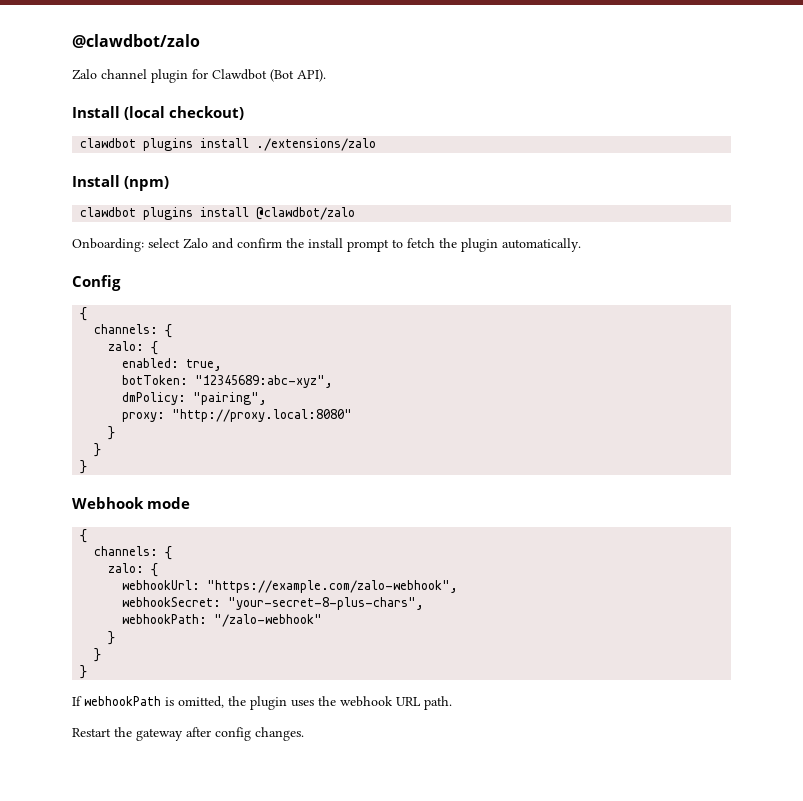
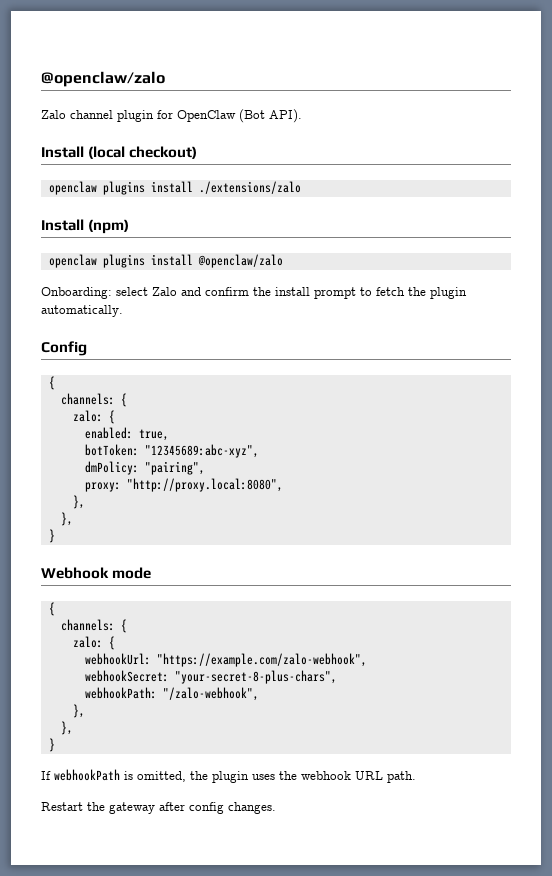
[72,34,200,48] @clawdbot/zalo -> [41,71,165,87] @openclaw/zalo
[212,69,267,80] Clawdbot -> [177,110,236,122] OpenClaw
[80,138,137,148] clawdbot -> [48,181,97,195] openclaw
[80,207,356,220] clawdbot plugins install @clawdbot/zalo -> [48,254,283,268] openclaw plugins install @openclaw/zalo
[172,409,353,422] [108,426,116,440] [94,443,102,457] "http://proxy.local:8080" // } // } -> [126,478,283,492] [72,495,85,509] [60,512,73,526] "http://proxy.local:8080", // }, // },
[214,614,323,627] [108,631,116,645] [94,648,102,662] "/zalo-webhook" // } // } -> [162,687,259,701] [72,704,85,718] [60,721,73,735] "/zalo-webhook", // }, // },

